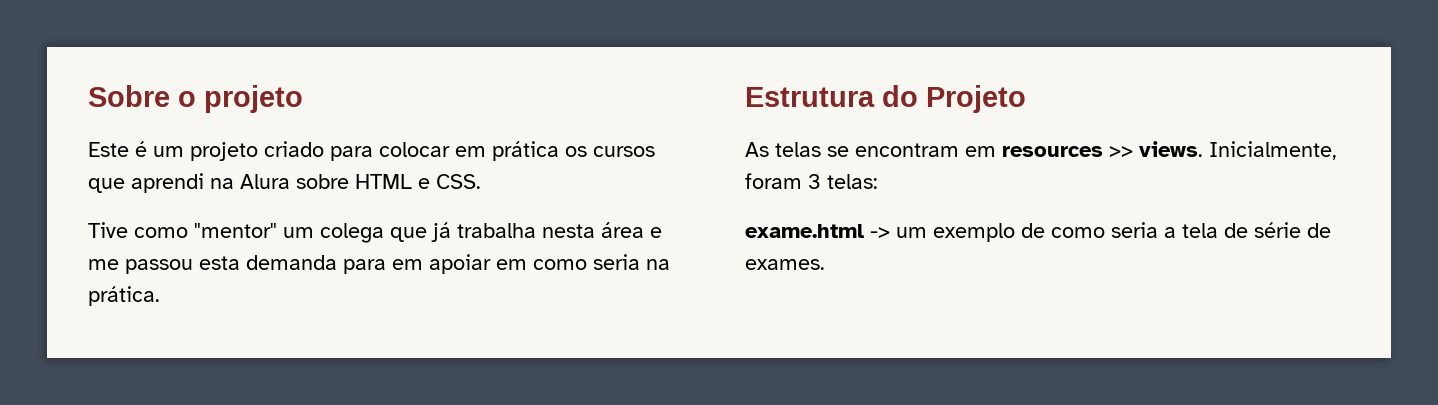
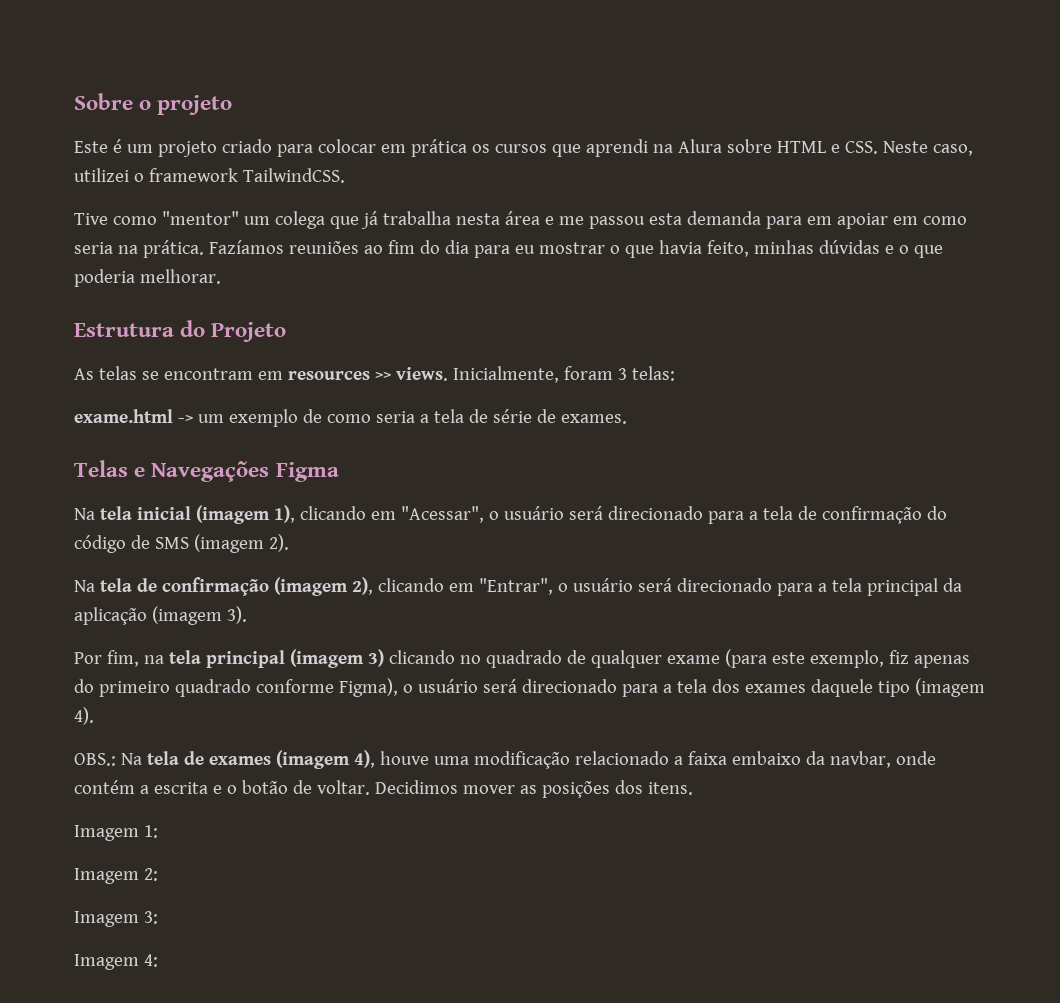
(481, 181) none -> [882,141,973,156] [74,168,345,183] Neste caso, utilizei o framework TailwindCSS.
(160, 296) none -> [208,240,943,258] [74,269,221,287] Fazíamos reuniões ao fim do dia para eu mostrar o que havia feito, minhas dúvidas e o que poderia melhorar.
(825, 264) none -> [74,460,339,482] [74,505,947,524] [74,534,289,553] [74,577,962,596] [74,606,247,625] [74,649,970,668] [74,678,985,697] [74,707,94,725] [74,750,936,769] [74,780,693,798] [74,825,158,841] [74,868,158,884] [74,911,158,927] [74,954,158,970] // Telas e Navegações Figma // Na tela inicial (imagem 1), clicando em "Acessar", o usuário será direcionado para a tela de confirmação do código de SMS (imagem 2). // Na tela de confirmação (imagem 2), clicando em "Entrar", o usuário será direcionado para a tela principal da aplicação (imagem 3). // Por fim, na tela principal (imagem 3) clicando no quadrado de qualquer exame (para este exemplo, fiz apenas do primeiro quadrado conforme Figma), o usuário será direcionado para a tela dos exames daquele tipo (imagem 4). // OBS.: Na tela de exames (imagem 4), houve uma modificação relacionado a faixa embaixo da navbar, onde contém a escrita e o botão de voltar. Decidimos mover as posições dos itens. // Imagem 1: // Imagem 2: // Imagem 3: // Imagem 4:

